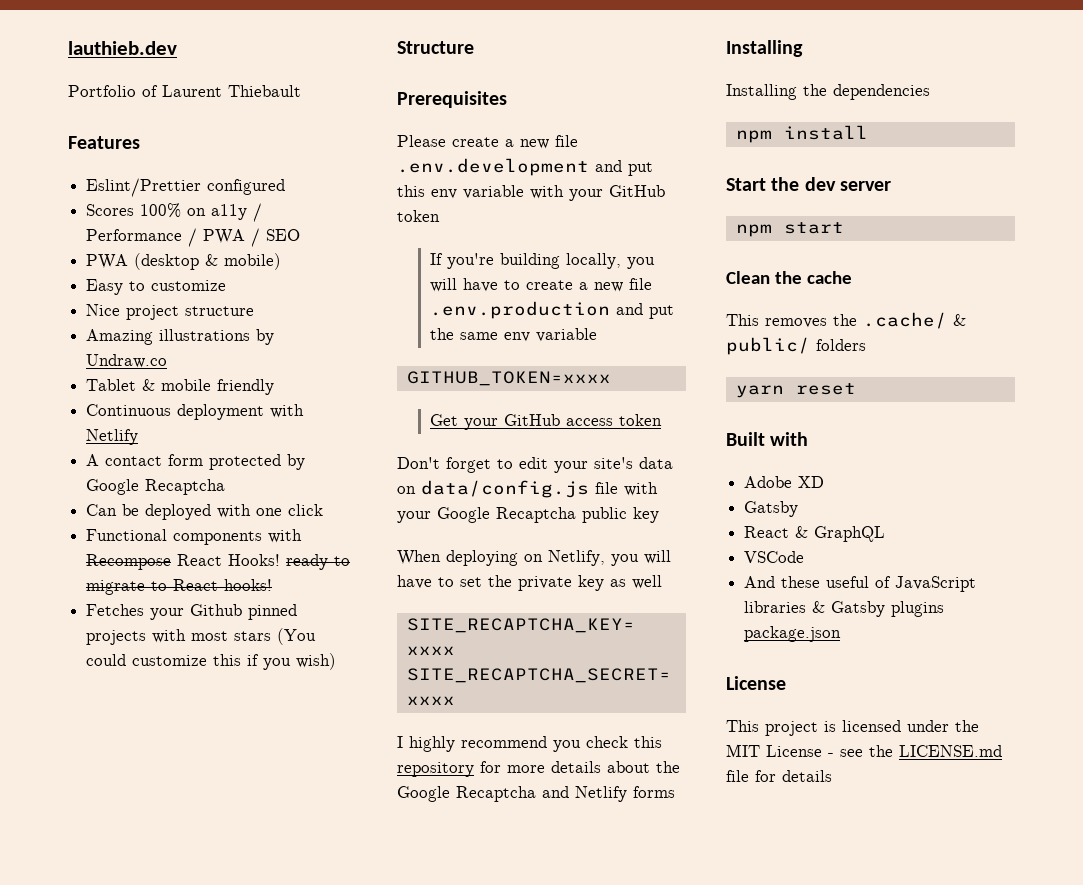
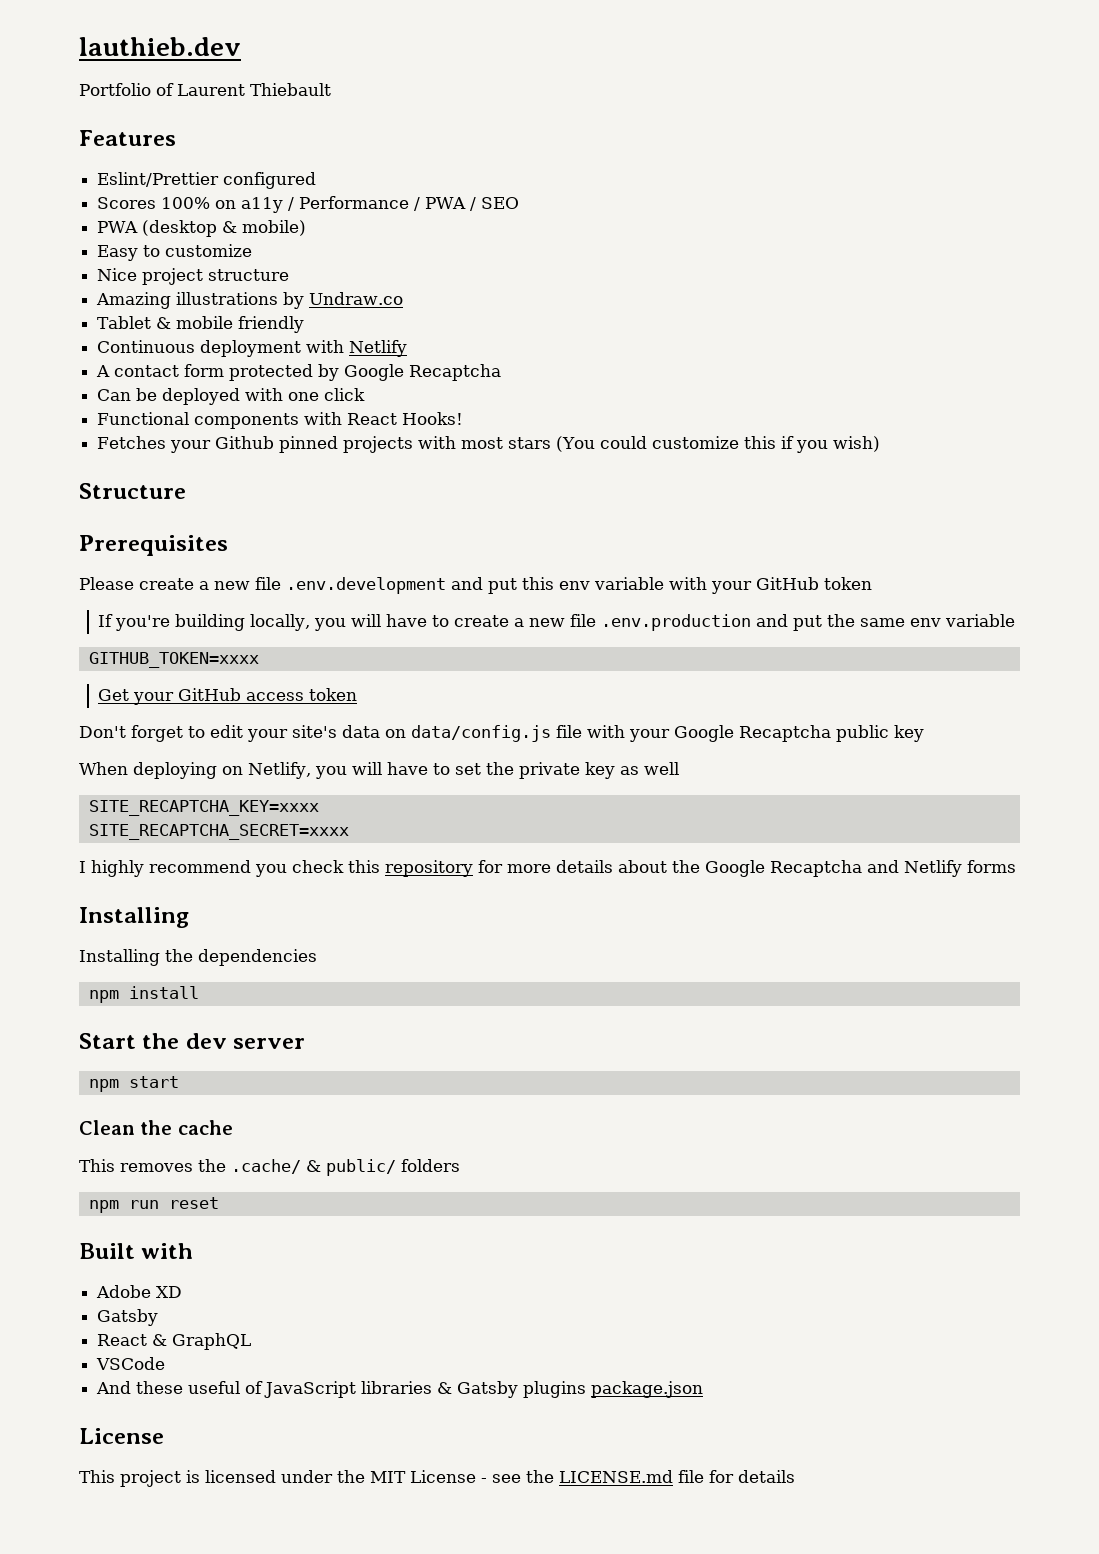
[86,554,172,570] Recompose -> (343, 418) none
[286,554,351,570] [86,579,273,595] ready to migrate to React hooks! -> (464, 418) none
[735,385,784,398] yarn -> [88,1200,159,1213] npm run

